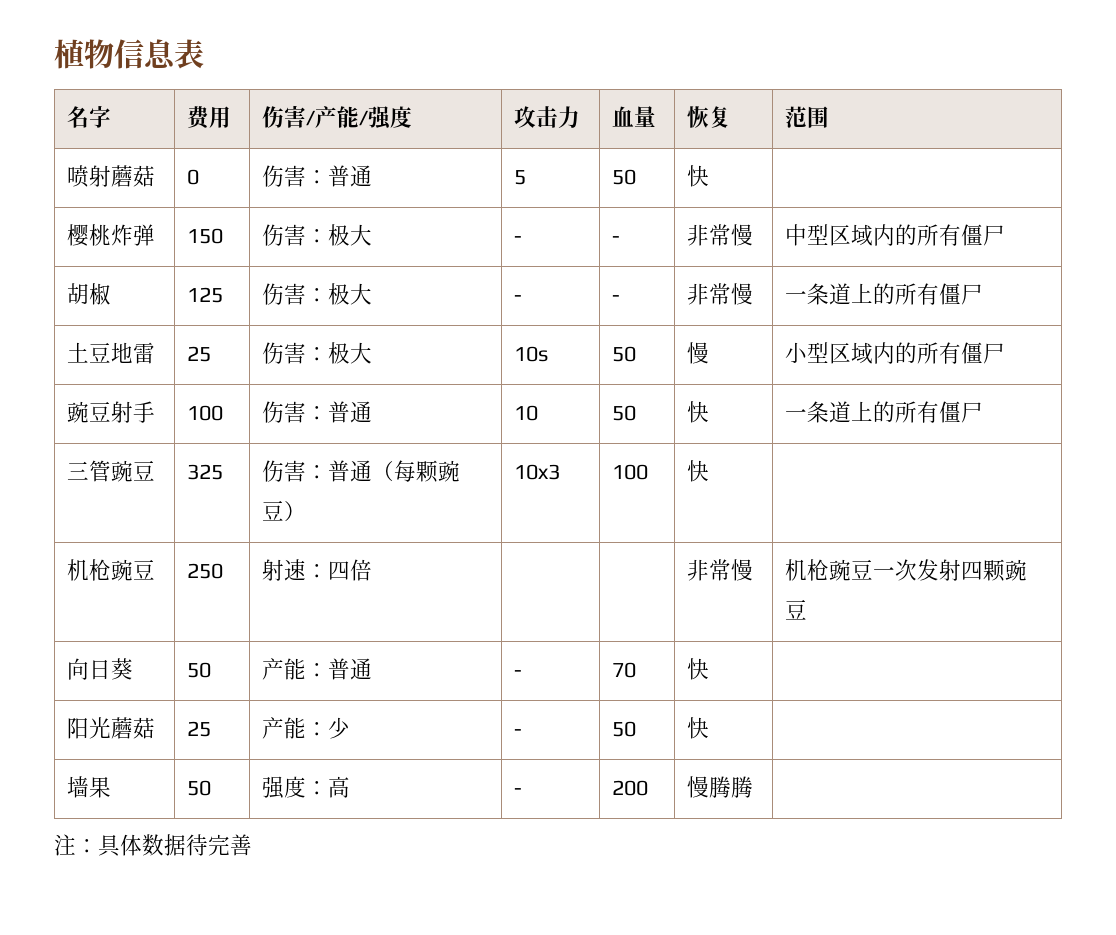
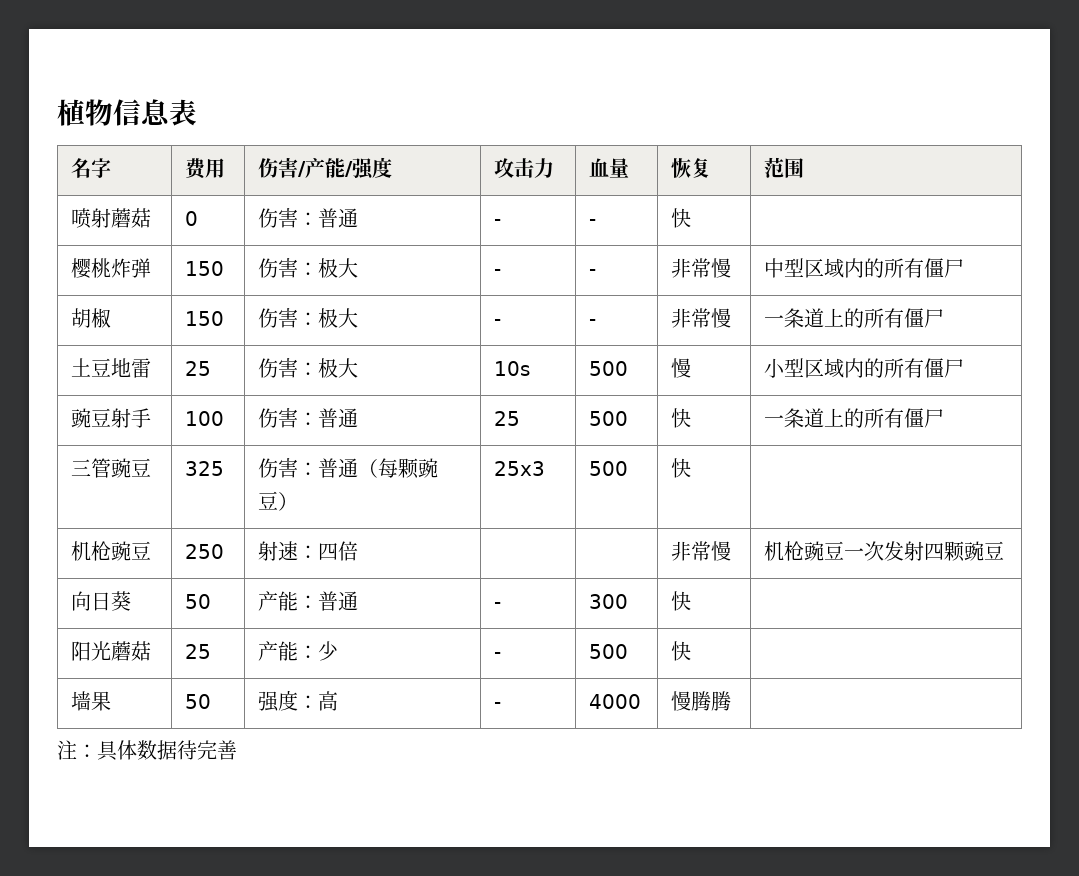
[514,170,527,185] [612,169,637,185] 5 | 50 -> [494,219,502,226] [589,219,597,226] - | -
[187,287,224,303] 125 -> [185,311,225,326] 150
[612,346,637,362] 50 -> [589,361,629,376] 500
[514,405,539,421] [612,405,637,421] 10 | 50 -> [494,411,521,426] [589,411,629,426] 25 | 500
[514,464,561,480] [612,464,649,480] 10x3 | 100 -> [494,461,546,476] [589,461,629,476] 25x3 | 500
[612,662,637,678] 70 -> [589,594,629,609] 300
[612,721,637,737] 50 -> [589,644,629,659] 500
[612,780,649,796] 200 -> [589,694,642,709] 4000

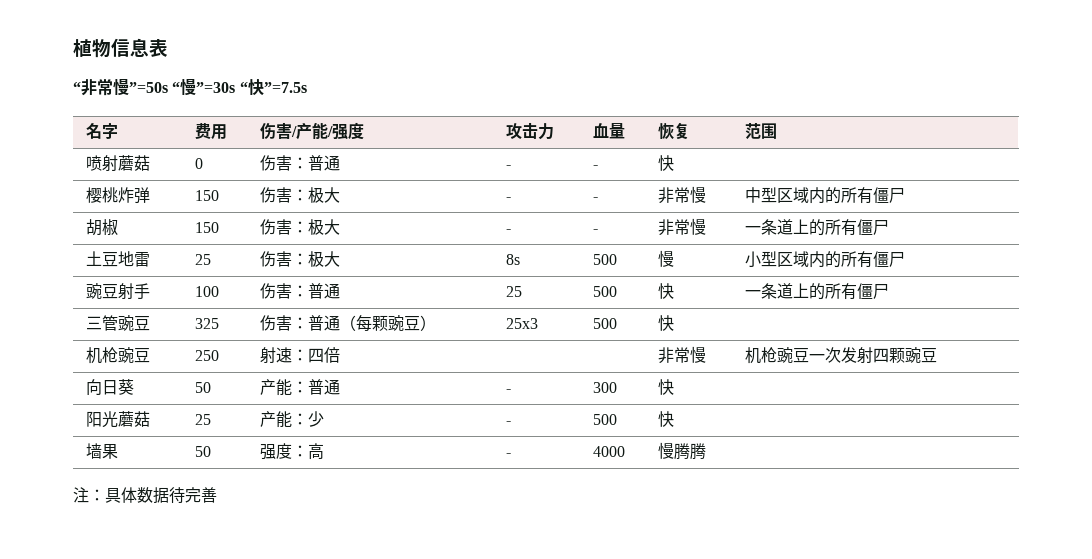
(197, 112) none -> [73,79,307,96] // “非常慢”=50s “慢”=30s “快”=7.5s
[494,361,531,376] 10s -> [505,254,520,265] 8s

